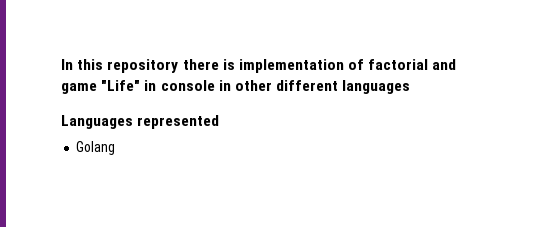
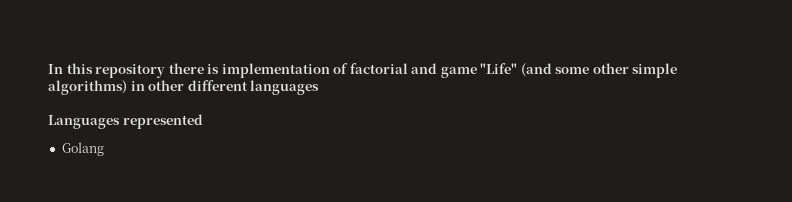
[144,80,215,91] in console -> [520,63,678,78] [48,80,127,95] (and some other simple algorithms)

